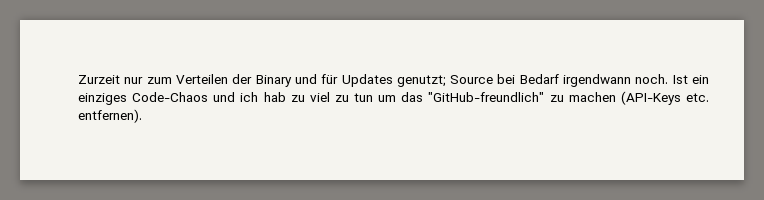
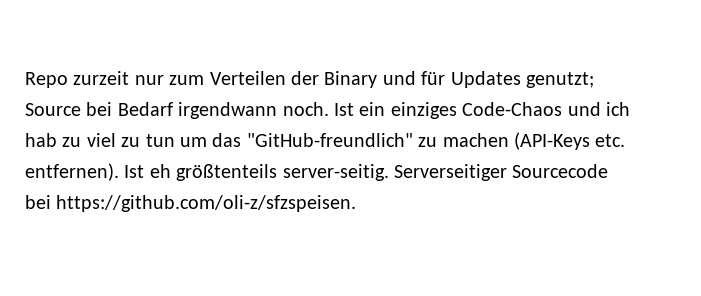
[78,75,120,84] Zurzeit -> [25,71,130,88] Repo zurzeit
(142, 116) none -> [124,164,609,181] [25,195,357,212] Ist eh größtenteils server-seitig. Serverseitiger Sourcecode bei https://github.com/oli-z/sfzspeisen.

